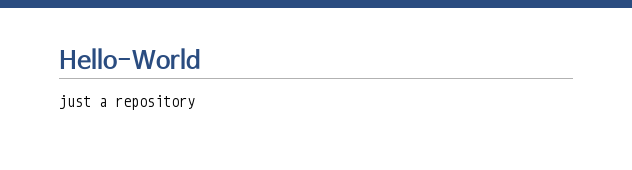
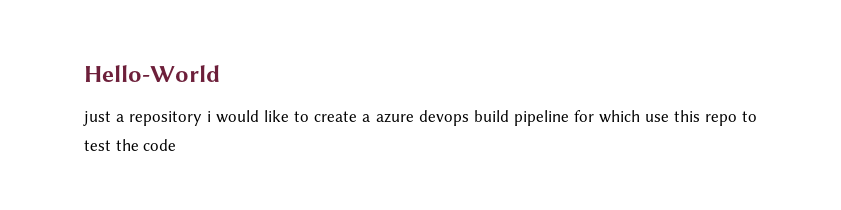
(195, 102) none -> [207,110,757,126] [84,139,177,151] i would like to create a azure devops build pipeline for which use this repo to test the code

